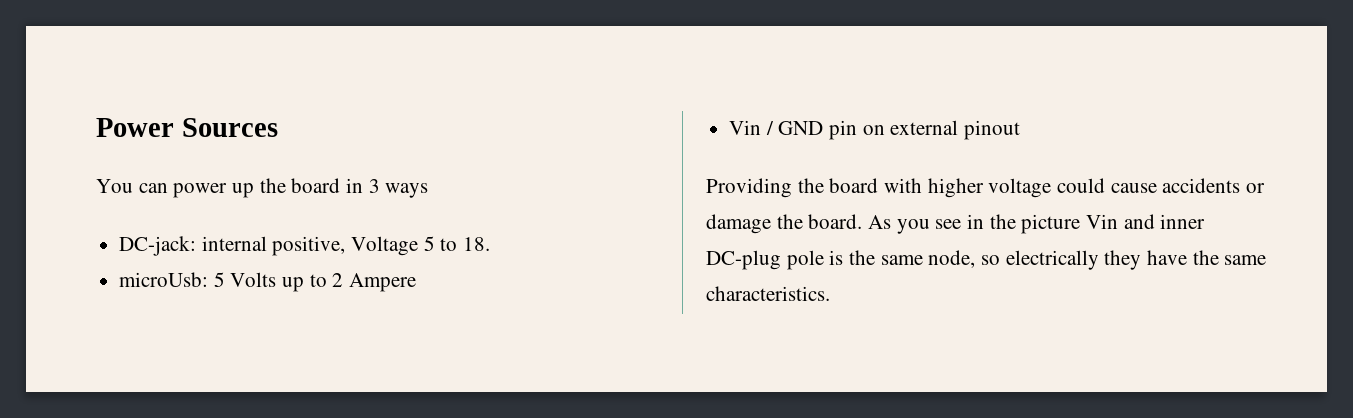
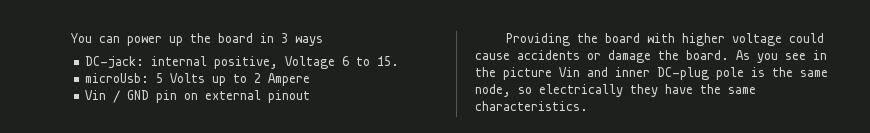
[96,118,278,137] Power Sources // -> (71, 38) none
[423,236,491,251] 5 to 18. -> [342,56,400,66] 6 to 15.

